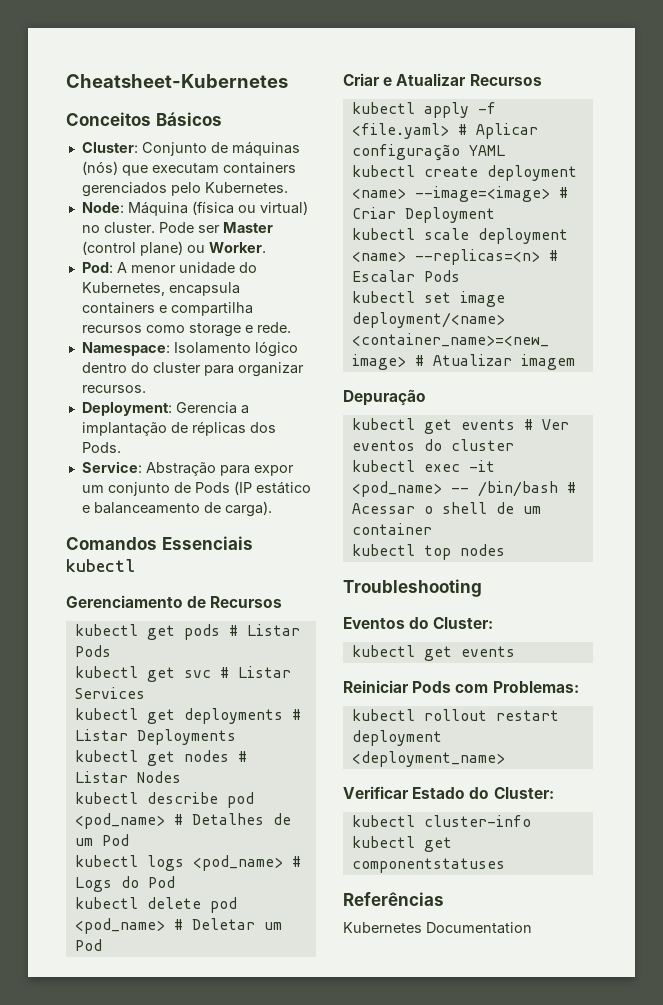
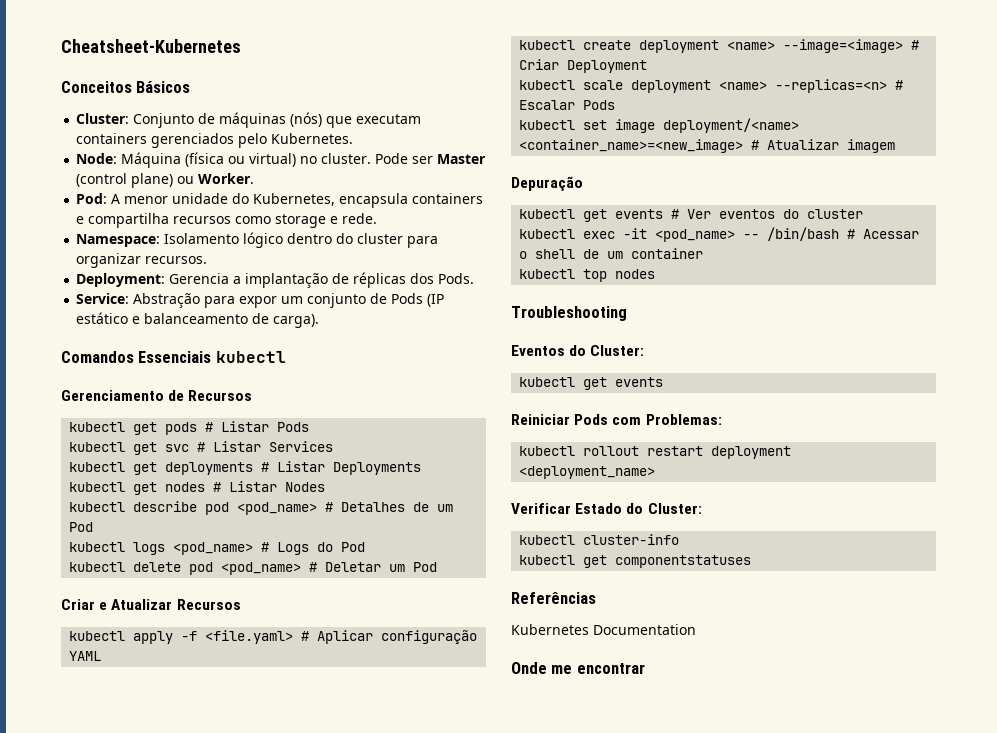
(532, 928) none -> [511,662,645,674] // Onde me encontrar

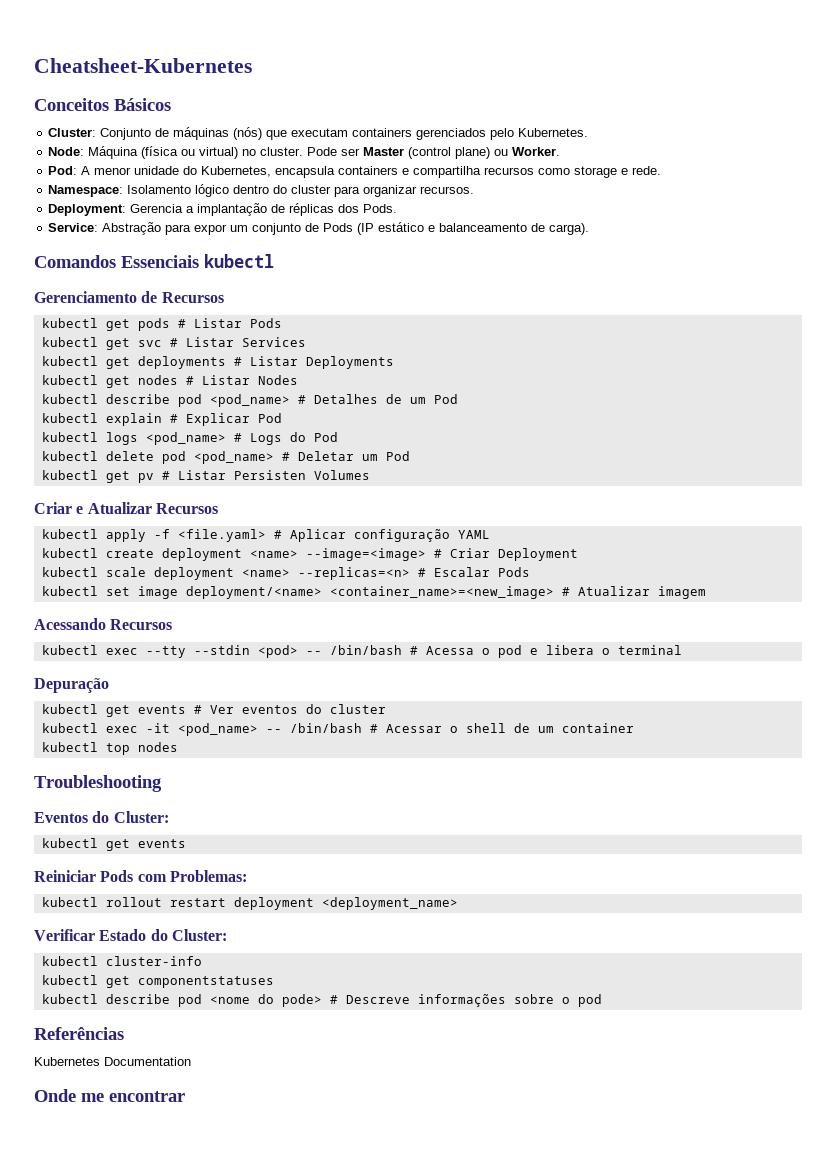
(94, 527) none -> [41,413,282,426] // kubectl explain # Explicar Pod
(438, 567) none -> [41,470,370,483] // kubectl get pv # Listar Persisten Volumes
(896, 146) none -> [34,618,173,630] [41,645,682,658] // Acessando Recursos // kubectl exec --tty --stdin <pod> -- /bin/bash # Acessa o pod e libera o terminal
(752, 561) none -> [41,994,602,1007] // kubectl describe pod <nome do pode> # Descreve informações sobre o pod

